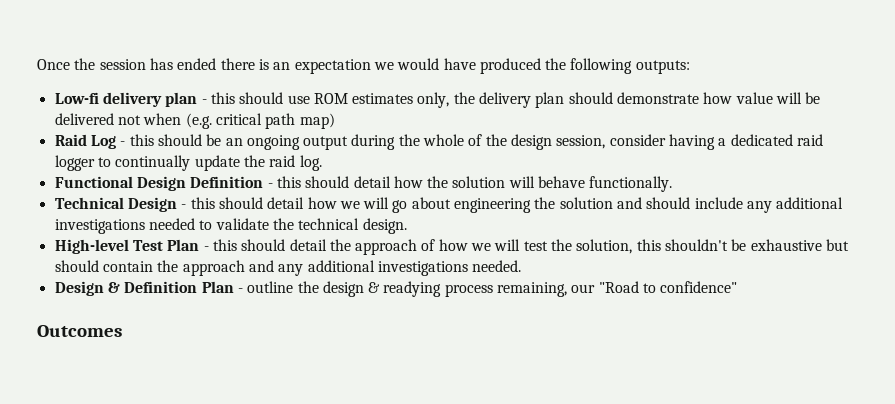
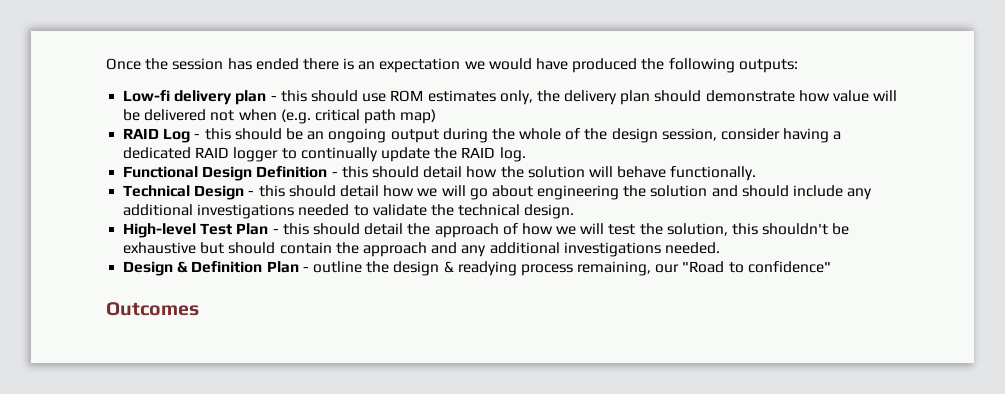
[54,134,87,146] Raid -> [123,128,160,139] RAID
[797,134,824,146] raid -> [195,147,230,158] RAID
[269,155,296,167] raid -> [461,147,496,158] RAID

